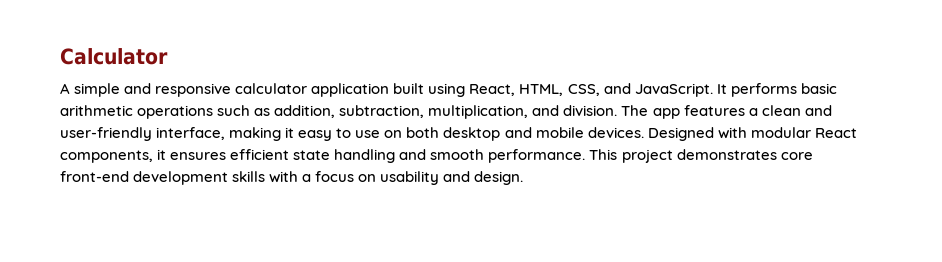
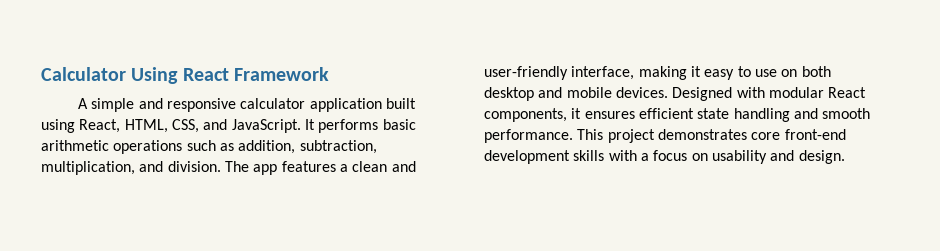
(168, 56) none -> [131,67,330,84] Using React Framework

